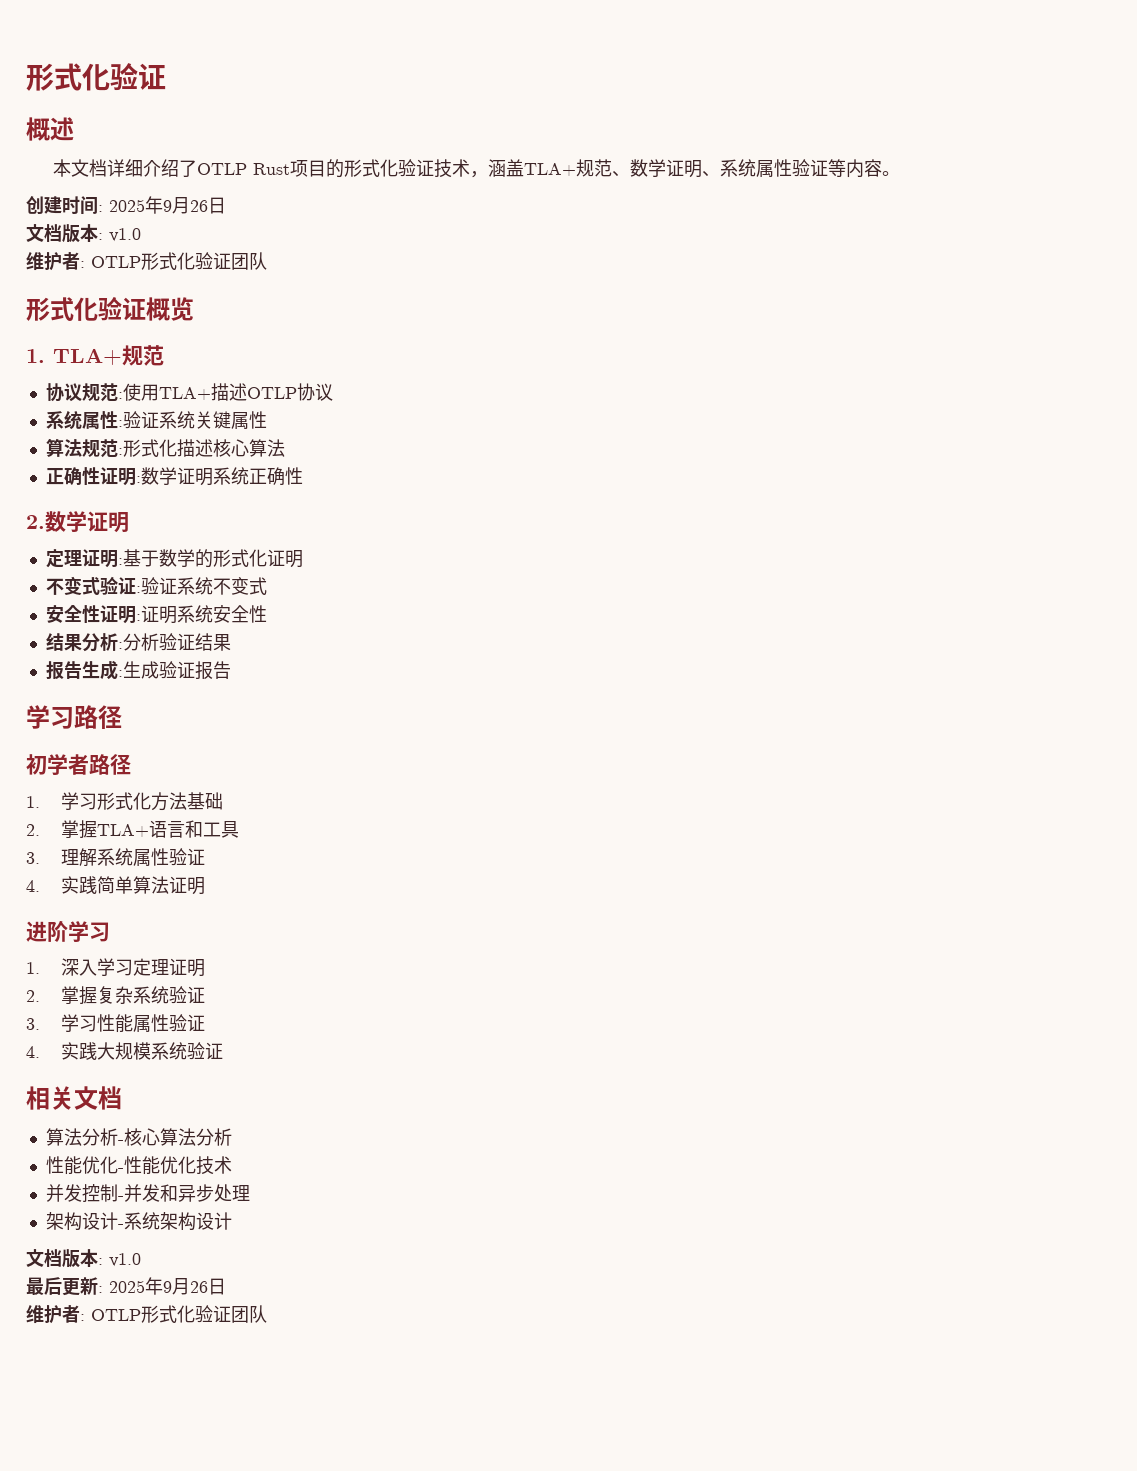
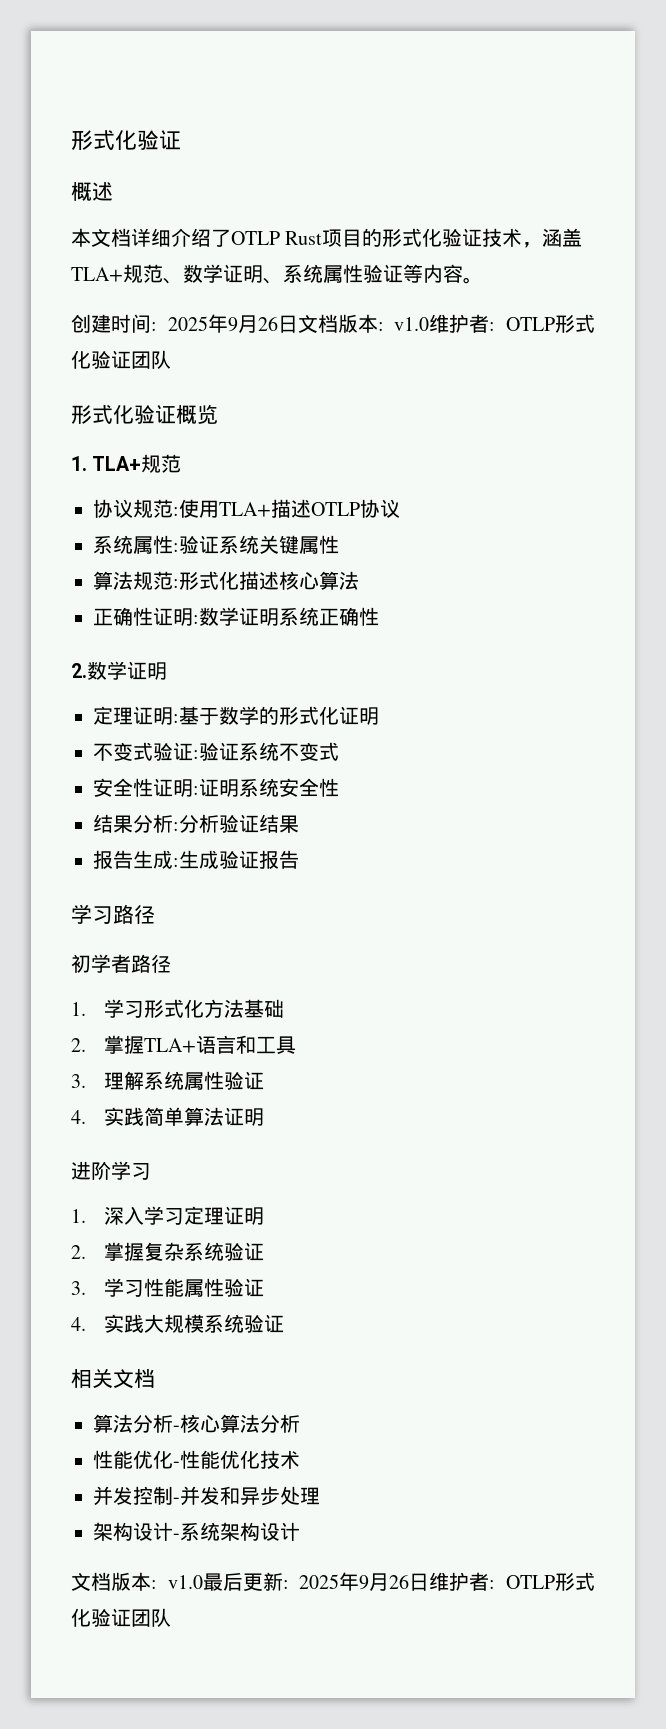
[26,224,141,243] // 文档版本: v1.0 // -> [297,314,430,333] 文档版本: v1.0
(141, 1260) // -> (203, 1582) none
(226, 1286) // -> (430, 1582) none

